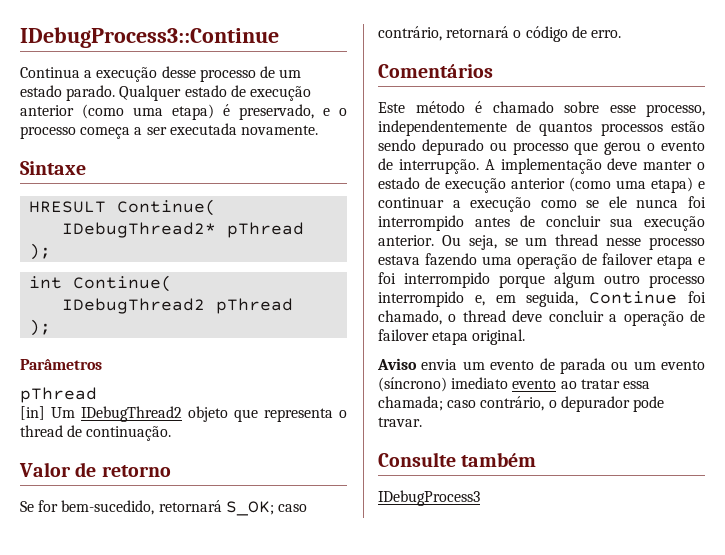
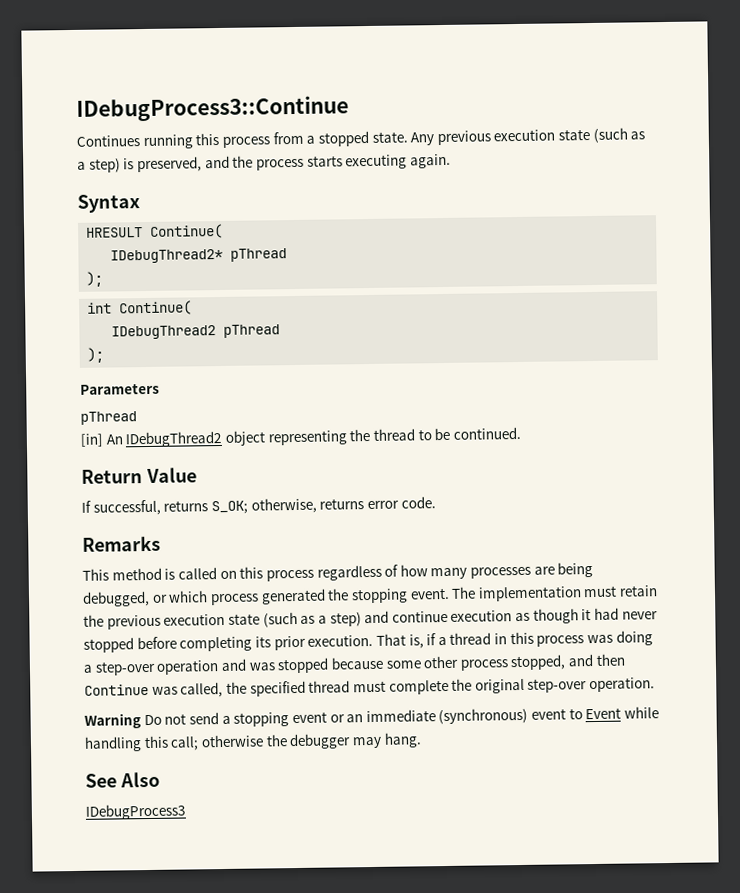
[20,66,302,82] [20,85,311,101] [20,104,347,120] [20,123,318,139] [20,161,86,175] Continua a execução desse processo de um estado parado. Qualquer estado de execução anterior (como uma etapa) é preservado, e o processo começa a ser executada novamente. // Sintaxe -> [76,127,646,150] [77,153,451,173] [77,194,140,213] Continues running this process from a stopped state. Any previous execution state (such as a step) is preserved, and the process starts executing again. // Syntax
[20,359,102,370] Parâmetros -> [80,382,160,395] Parameters
[51,406,347,422] [20,425,172,441] [19,462,171,477] [20,500,307,516] [378,26,621,42] [378,64,493,78] [378,101,705,117] [378,120,705,136] [378,139,705,155] [378,158,705,174] [378,177,705,193] [378,196,706,212] [378,215,705,231] [378,234,705,250] [378,253,705,269] [378,272,705,288] [378,291,706,307] [378,310,705,326] [378,329,526,345] [377,358,705,374] [378,377,650,392] [378,396,664,412] [378,417,422,427] [378,452,537,467] Um IDebugThread2 objeto que representa o thread de continuação. // Valor de retorno // Se for bem-sucedido, retornará S_OK; caso contrário, retornará o código de erro. // Comentários // Este método é chamado sobre esse processo, independentemente de quantos processos estão sendo depurado ou processo que gerou o evento de interrupção. A implementação deve manter o estado de execução anterior (como uma etapa) e continuar a execução como se ele nunca foi interrompido antes de concluir sua execução anterior. Ou seja, se um thread nesse processo estava fazendo uma operação de failover etapa e foi interrompido porque algum outro processo interrompido e, em seguida, Continue foi chamado, o thread deve concluir a operação de failover etapa original. // Aviso envia um evento de parada ou um evento (síncrono) imediato evento ao tratar essa chamada; caso contrário, o depurador pode travar. // Consulte também -> [105,426,521,448] [81,467,197,484] [81,496,436,516] [82,535,161,552] [82,562,594,582] [82,585,659,607] [83,607,658,630] [83,630,653,653] [83,653,625,676] [84,677,656,698] [84,706,660,729] [84,732,422,752] [85,771,160,788] An IDebugThread2 object representing the thread to be continued. // Return Value // If successful, returns S_OK; otherwise, returns error code. // Remarks // This method is called on this process regardless of how many processes are being debugged, or which process generated the stopping event. The implementation must retain the previous execution state (such as a step) and continue execution as though it had never stopped before completing its prior execution. That is, if a thread in this process was doing a step-over operation and was stopped because some other process stopped, and then Continue was called, the specified thread must complete the original step-over operation. // Warning Do not send a stopping event or an immediate (synchronous) event to Event while handling this call; otherwise the debugger may hang. // See Also

